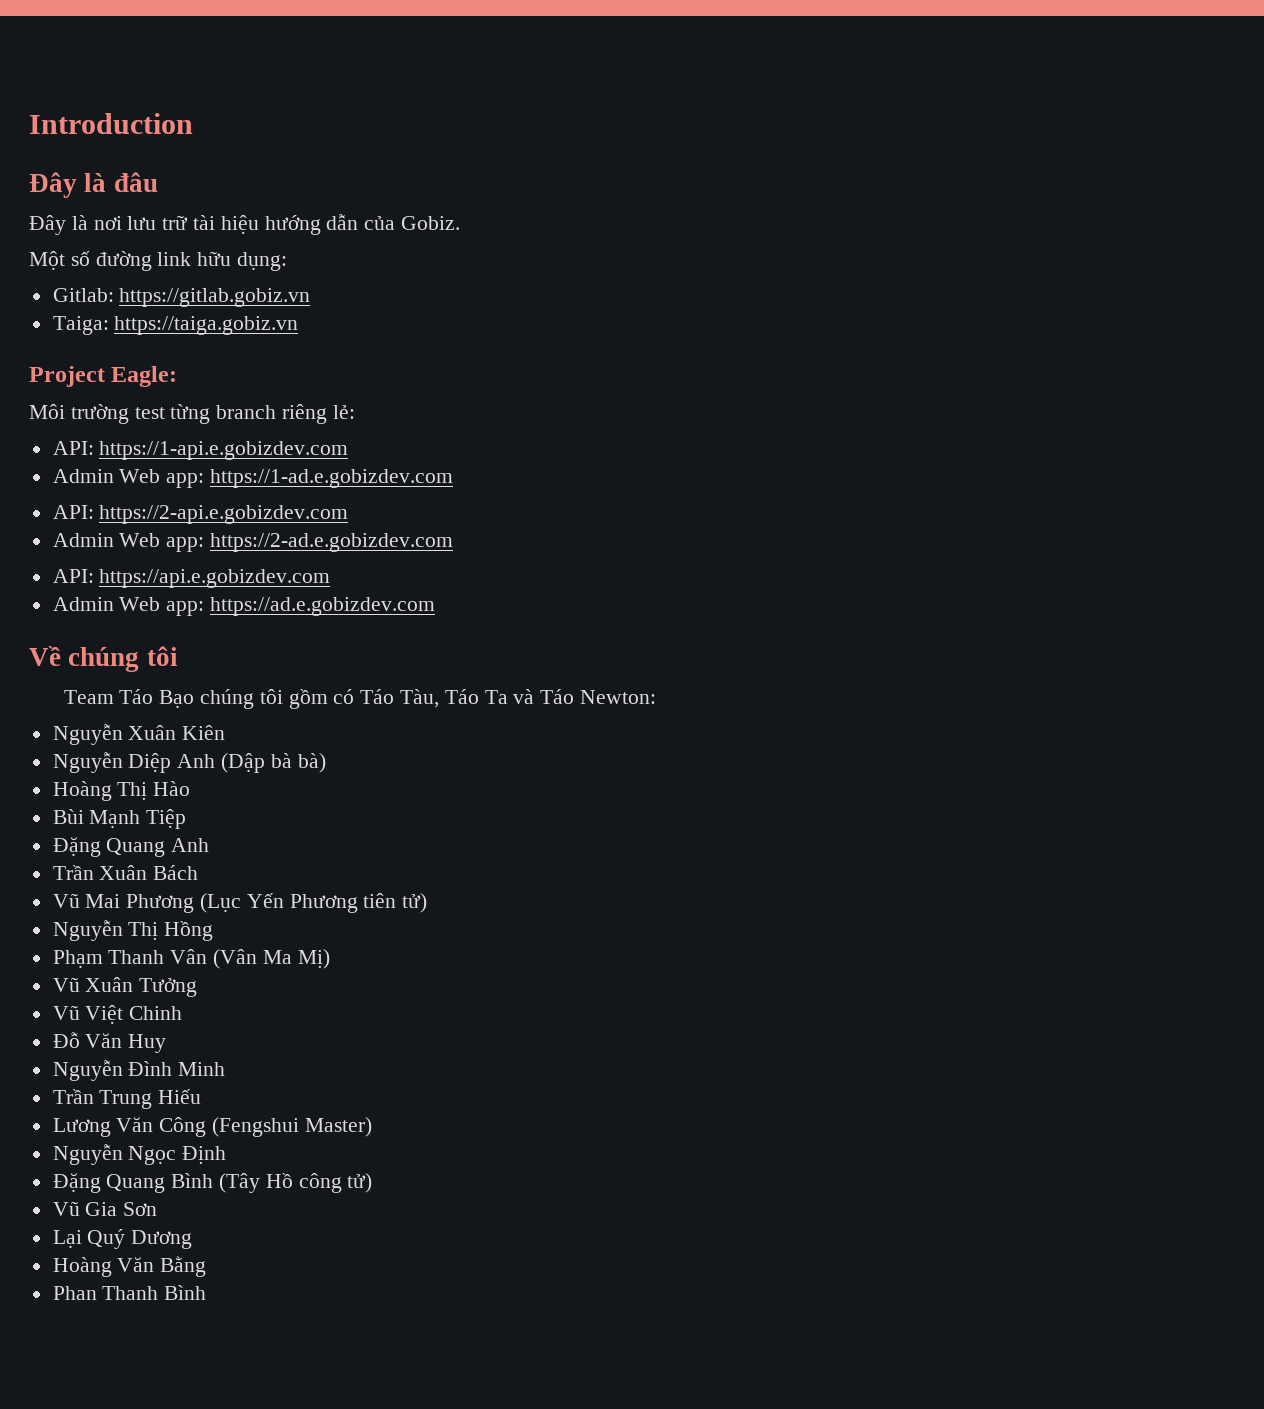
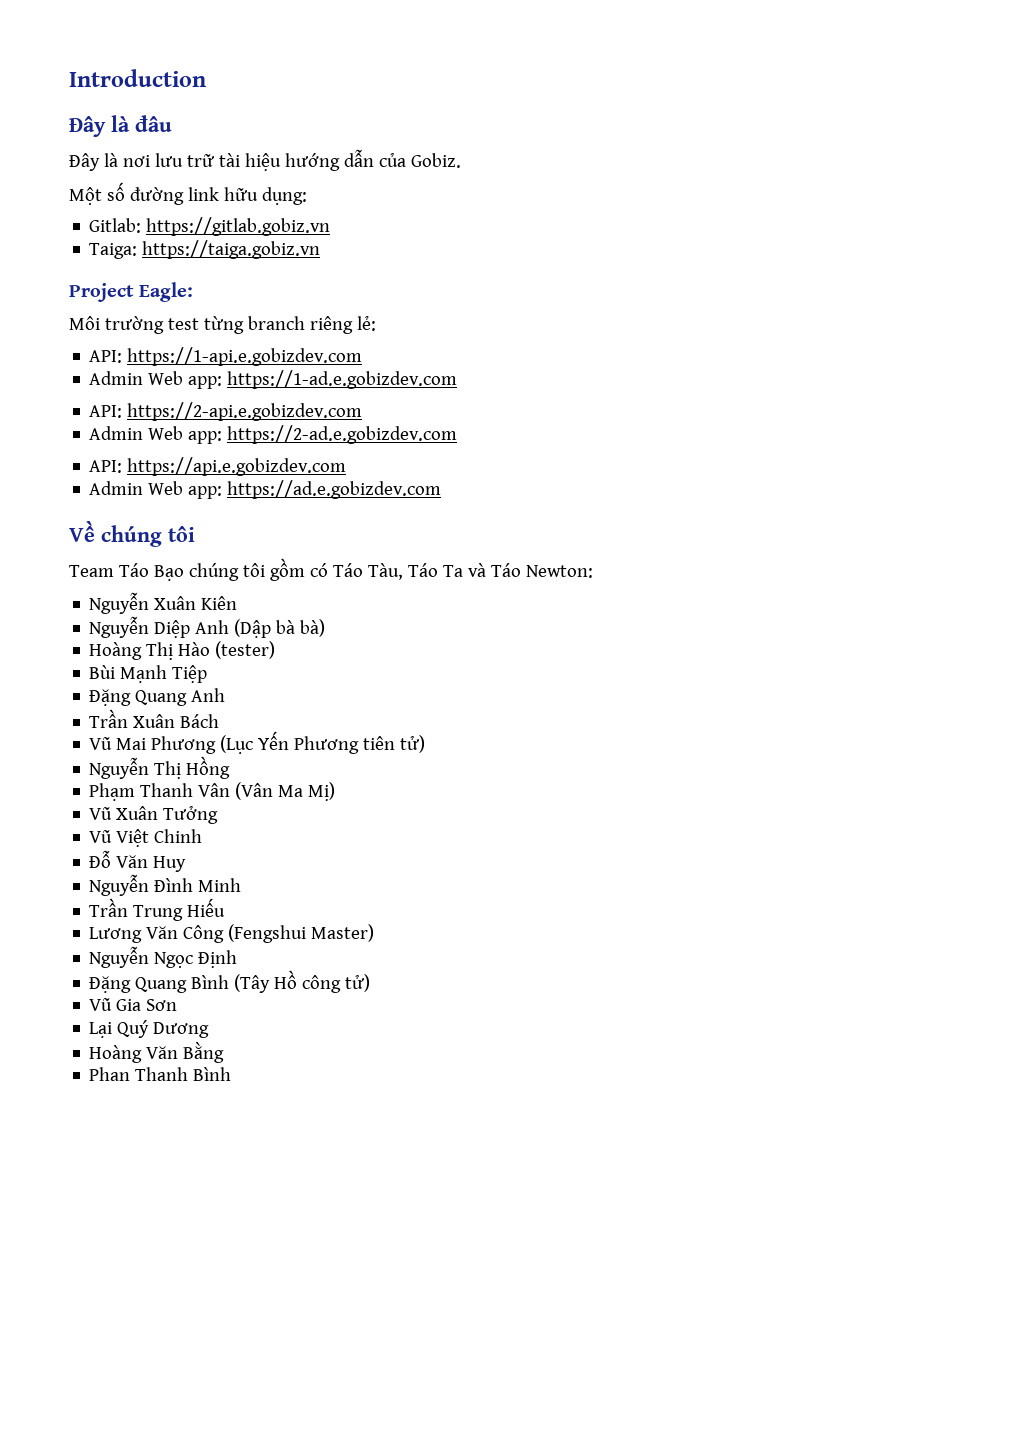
(191, 788) none -> [215,641,276,659] (tester)

